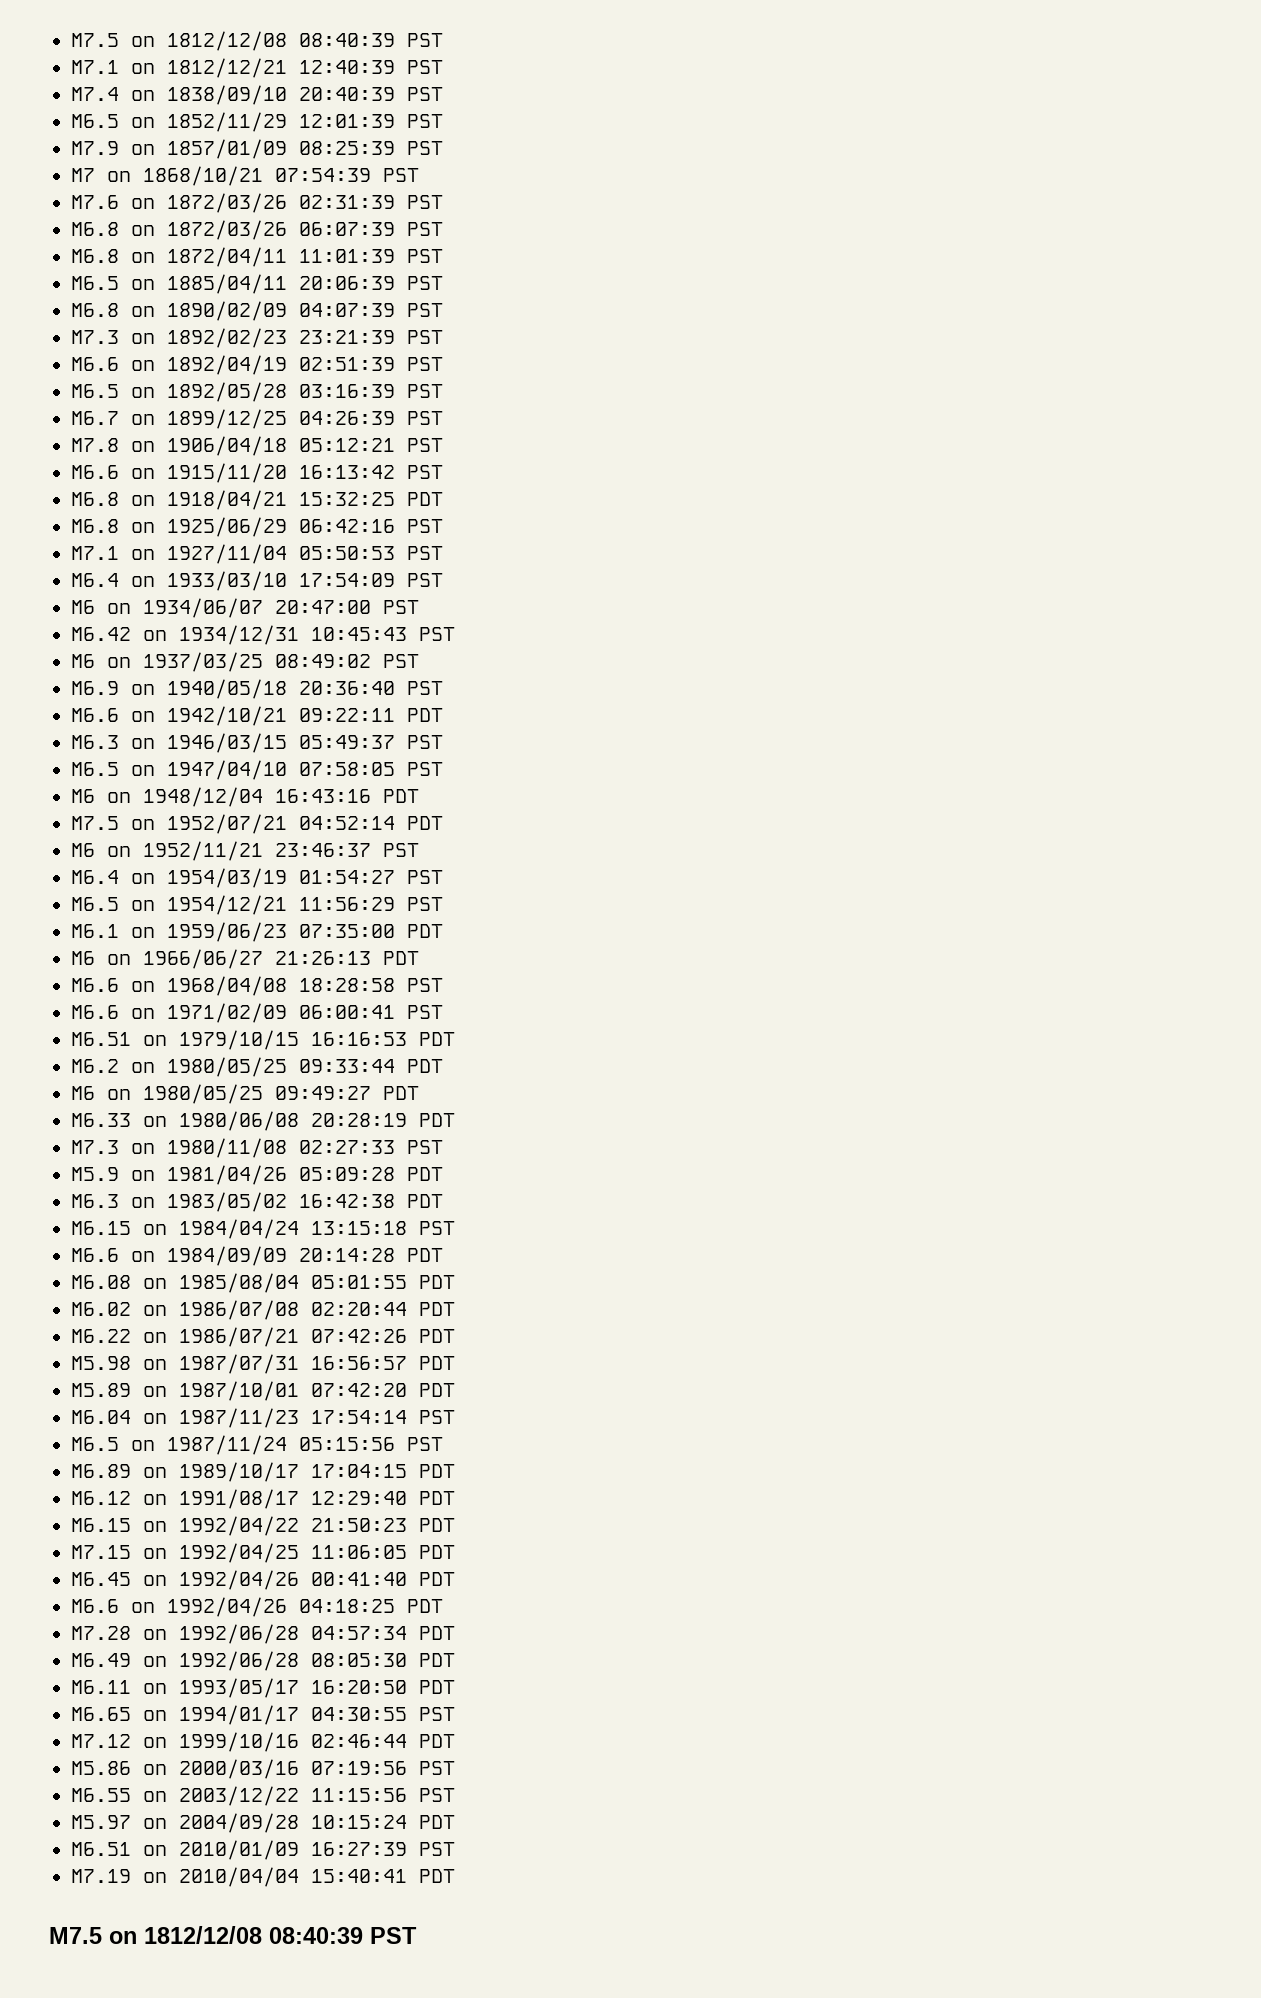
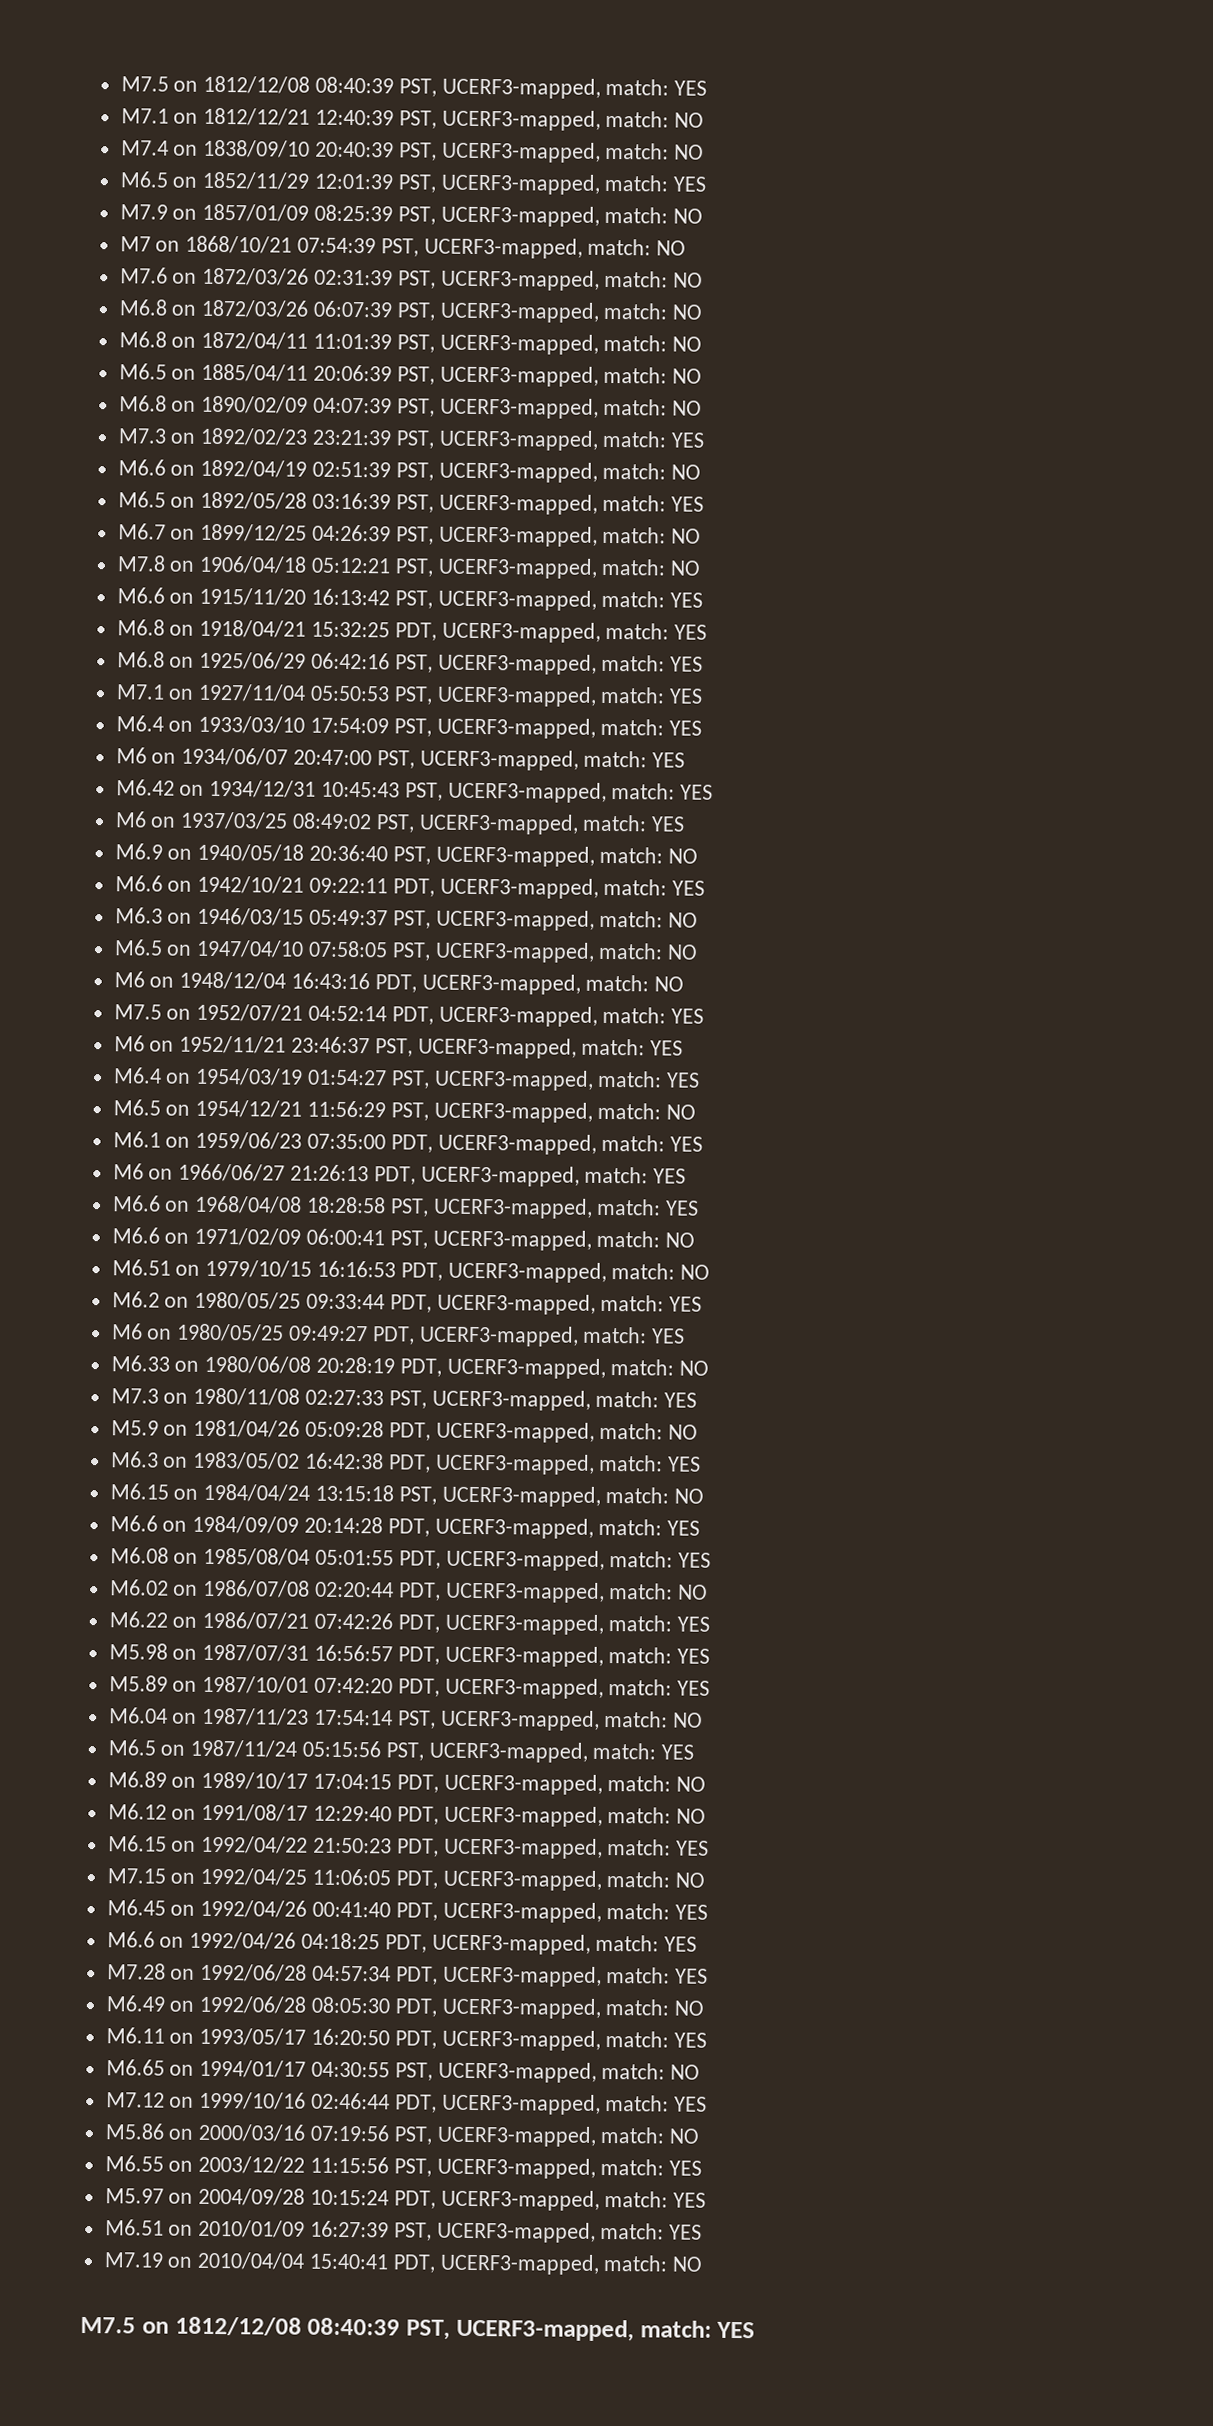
[71,31,443,51] M7.5 on 1812/12/08 08:40:39 PST -> [120,75,708,99] M7.5 on 1812/12/08 08:40:39 PST, UCERF3-mapped, match: YES
[407,60,443,74] PST -> [398,109,705,131] PST, UCERF3-mapped, match: NO
[407,87,443,101] PST -> [398,141,705,163] PST, UCERF3-mapped, match: NO
[407,114,443,128] PST -> [397,173,707,195] PST, UCERF3-mapped, match: YES
[407,141,443,155] PST -> [397,205,704,227] PST, UCERF3-mapped, match: NO
[383,168,419,182] PST -> [380,237,687,259] PST, UCERF3-mapped, match: NO
[407,195,443,209] PST -> [397,269,704,291] PST, UCERF3-mapped, match: NO
[407,222,443,236] PST -> [396,301,703,323] PST, UCERF3-mapped, match: NO
[407,249,443,263] PST -> [396,333,703,355] PST, UCERF3-mapped, match: NO
[407,276,443,290] PST -> [396,365,703,387] PST, UCERF3-mapped, match: NO
[407,303,443,317] PST -> [396,397,703,419] PST, UCERF3-mapped, match: NO
[407,330,443,344] PST -> [395,429,705,451] PST, UCERF3-mapped, match: YES
[407,357,443,371] PST -> [395,461,702,483] PST, UCERF3-mapped, match: NO
[407,384,443,398] PST -> [395,493,705,515] PST, UCERF3-mapped, match: YES
[407,411,443,425] PST -> [395,525,702,547] PST, UCERF3-mapped, match: NO
[407,438,443,452] PST -> [394,557,702,579] PST, UCERF3-mapped, match: NO
[407,465,443,479] PST -> [394,589,704,611] PST, UCERF3-mapped, match: YES
[407,492,443,506] PDT -> [394,621,708,643] PDT, UCERF3-mapped, match: YES
[407,519,443,533] PST -> [394,653,704,675] PST, UCERF3-mapped, match: YES
[407,546,443,560] PST -> [393,685,704,707] PST, UCERF3-mapped, match: YES
[407,573,443,587] PST -> [393,717,703,739] PST, UCERF3-mapped, match: YES
[383,600,419,614] PST -> [376,749,686,771] PST, UCERF3-mapped, match: YES
[419,627,455,641] PST -> [404,781,714,803] PST, UCERF3-mapped, match: YES
[383,654,419,668] PST -> [375,813,686,835] PST, UCERF3-mapped, match: YES
[407,681,443,695] PST -> [392,845,699,867] PST, UCERF3-mapped, match: NO
[407,708,443,722] PDT -> [392,877,706,899] PDT, UCERF3-mapped, match: YES
[407,735,443,749] PST -> [392,909,699,931] PST, UCERF3-mapped, match: NO
[407,762,443,776] PST -> [391,941,699,963] PST, UCERF3-mapped, match: NO
[383,789,419,803] PDT -> [374,973,685,995] PDT, UCERF3-mapped, match: NO
[407,816,443,830] PDT -> [391,1005,705,1027] PDT, UCERF3-mapped, match: YES
[383,843,419,857] PST -> [374,1037,684,1059] PST, UCERF3-mapped, match: YES
[407,870,443,884] PST -> [390,1069,701,1091] PST, UCERF3-mapped, match: YES
[407,897,443,911] PST -> [390,1101,697,1123] PST, UCERF3-mapped, match: NO
[407,924,443,938] PDT -> [390,1133,704,1155] PDT, UCERF3-mapped, match: YES
[383,951,419,965] PDT -> [373,1165,687,1187] PDT, UCERF3-mapped, match: YES
[407,978,443,992] PST -> [389,1197,700,1219] PST, UCERF3-mapped, match: YES
[407,1005,443,1019] PST -> [389,1229,696,1251] PST, UCERF3-mapped, match: NO
[419,1032,455,1046] PDT -> [400,1261,711,1284] PDT, UCERF3-mapped, match: NO
[407,1059,443,1073] PDT -> [389,1293,703,1315] PDT, UCERF3-mapped, match: YES
[383,1086,419,1100] PDT -> [371,1325,686,1347] PDT, UCERF3-mapped, match: YES
[419,1113,455,1127] PDT -> [399,1357,710,1379] PDT, UCERF3-mapped, match: NO
[407,1140,443,1154] PST -> [388,1389,698,1411] PST, UCERF3-mapped, match: YES
[407,1167,443,1181] PDT -> [388,1421,699,1443] PDT, UCERF3-mapped, match: NO
[407,1194,443,1208] PDT -> [388,1453,702,1475] PDT, UCERF3-mapped, match: YES
[419,1221,455,1235] PST -> [398,1485,705,1507] PST, UCERF3-mapped, match: NO
[407,1248,443,1262] PDT -> [387,1517,701,1539] PDT, UCERF3-mapped, match: YES
[419,1275,455,1289] PDT -> [398,1549,712,1571] PDT, UCERF3-mapped, match: YES
[419,1302,455,1316] PDT -> [398,1581,709,1603] PDT, UCERF3-mapped, match: NO
[419,1329,455,1343] PDT -> [397,1613,711,1635] PDT, UCERF3-mapped, match: YES
[419,1356,455,1370] PDT -> [397,1645,711,1667] PDT, UCERF3-mapped, match: YES
[419,1383,455,1397] PDT -> [397,1677,711,1699] PDT, UCERF3-mapped, match: YES
[419,1410,455,1424] PST -> [397,1709,704,1731] PST, UCERF3-mapped, match: NO
[407,1437,443,1451] PST -> [385,1741,695,1763] PST, UCERF3-mapped, match: YES
[419,1464,455,1478] PDT -> [396,1773,707,1795] PDT, UCERF3-mapped, match: NO
[419,1491,455,1505] PDT -> [396,1805,707,1827] PDT, UCERF3-mapped, match: NO
[419,1518,455,1532] PDT -> [396,1837,710,1859] PDT, UCERF3-mapped, match: YES
[419,1545,455,1559] PDT -> [395,1869,706,1891] PDT, UCERF3-mapped, match: NO
[419,1572,455,1586] PDT -> [395,1901,709,1923] PDT, UCERF3-mapped, match: YES
[407,1599,443,1613] PDT -> [384,1933,698,1955] PDT, UCERF3-mapped, match: YES
[419,1626,455,1640] PDT -> [395,1965,709,1987] PDT, UCERF3-mapped, match: YES
[419,1653,455,1667] PDT -> [394,1997,705,2019] PDT, UCERF3-mapped, match: NO
[419,1680,455,1694] PDT -> [394,2029,708,2051] PDT, UCERF3-mapped, match: YES
[419,1707,455,1721] PST -> [394,2061,701,2083] PST, UCERF3-mapped, match: NO
[419,1734,455,1748] PDT -> [394,2093,708,2115] PDT, UCERF3-mapped, match: YES
[419,1761,455,1775] PST -> [393,2125,700,2147] PST, UCERF3-mapped, match: NO
[419,1788,455,1802] PST -> [393,2157,703,2179] PST, UCERF3-mapped, match: YES
[419,1815,455,1829] PDT -> [393,2189,707,2211] PDT, UCERF3-mapped, match: YES
[419,1842,455,1856] PST -> [393,2221,703,2243] PST, UCERF3-mapped, match: YES
[419,1869,455,1883] [49,1926,417,1944] PDT // M7.5 on 1812/12/08 08:40:39 PST -> [392,2253,703,2275] [80,2316,756,2342] PDT, UCERF3-mapped, match: NO // M7.5 on 1812/12/08 08:40:39 PST, UCERF3-mapped, match: YES

